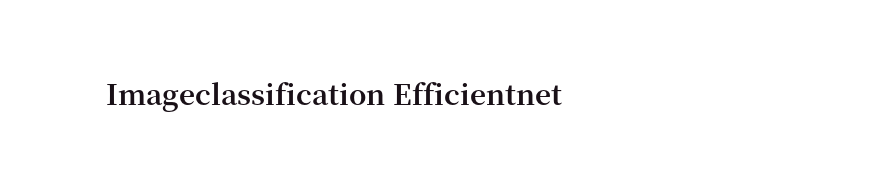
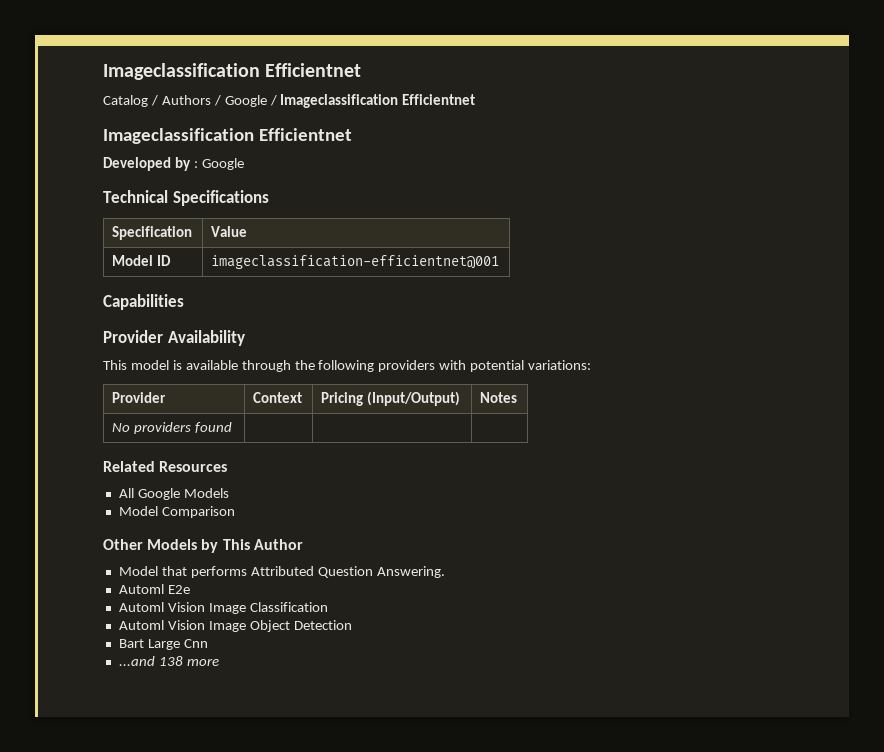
[106,82,562,112] Imageclassification Efficientnet -> [103,63,362,80] [103,94,476,108] [103,128,352,144] [103,157,244,171] [103,190,269,206] [112,226,193,240] [211,226,248,237] [112,255,171,266] [211,255,500,269] [103,294,184,310] [103,330,245,346] [103,360,592,372] [112,392,167,403] [253,392,303,403] [321,391,460,406] [480,392,518,403] [112,422,232,434] [103,461,228,472] [118,488,229,500] [118,506,235,518] [103,539,303,553] [118,566,445,578] [118,584,190,594] [118,602,328,614] [118,620,352,632] [118,639,208,650] [118,656,219,666] Imageclassification Efficientnet // Catalog / Authors / Google / Imageclassification Efficientnet // Imageclassification Efficientnet // Developed by : Google // Technical Specifications // Specification | Value // Model ID | imageclassification-efficientnet@001 // Capabilities // Provider Availability // This model is available through the following providers with potential variations: // Provider | Context | Pricing (Input/Output) | Notes // No providers found | | | // Related Resources // All Google Models // Model Comparison // Other Models by This Author // Model that performs Attributed Question Answering. // Automl E2e // Automl Vision Image Classification // Automl Vision Image Object Detection // Bart Large Cnn // ...and 138 more

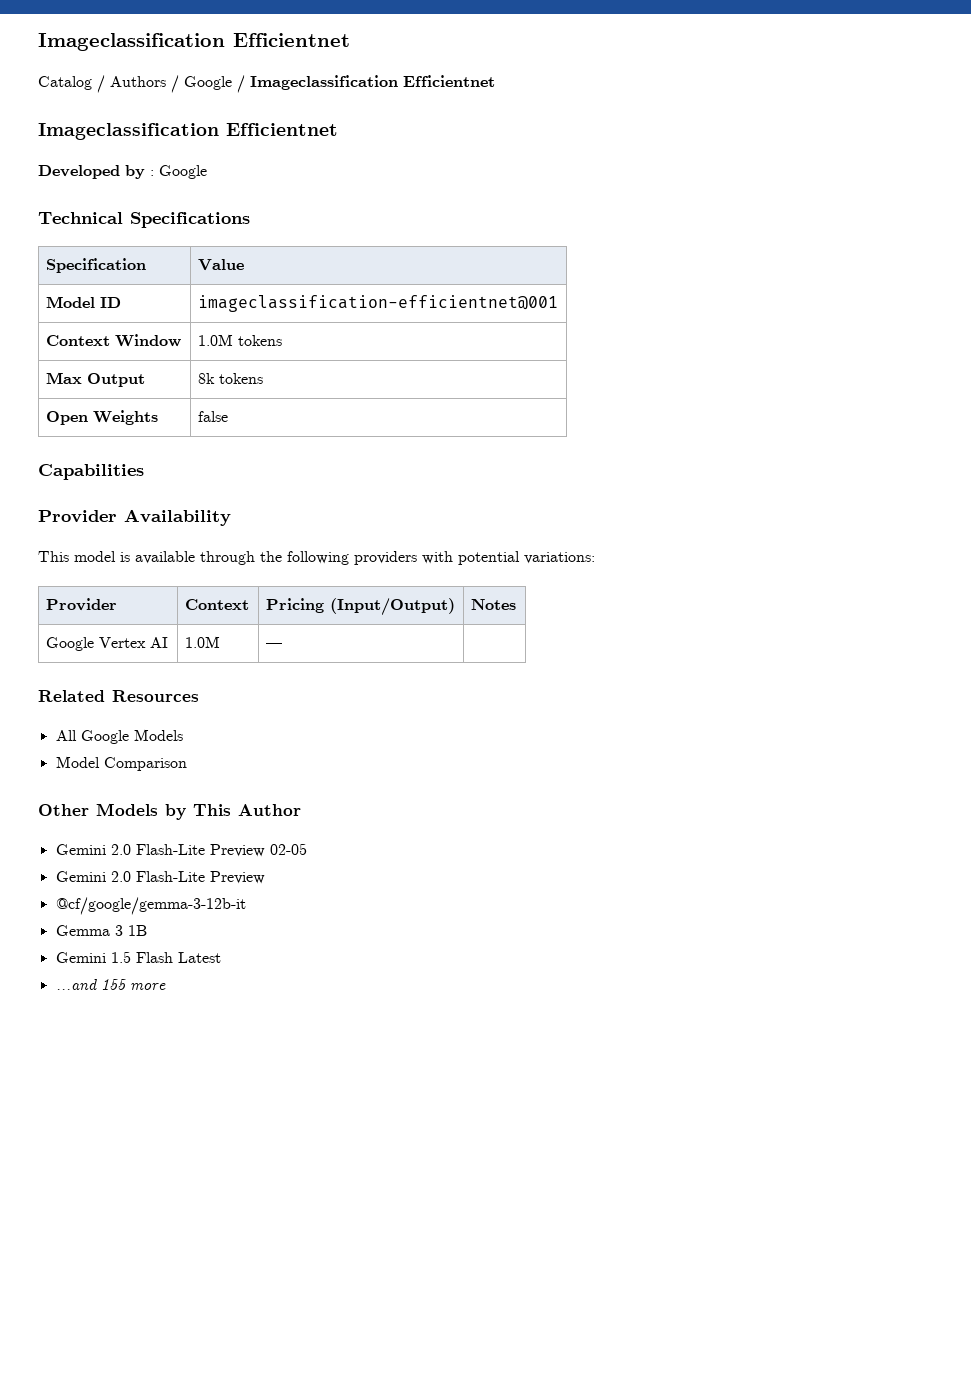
(500, 262) none -> [45,334,181,347] [197,334,282,346] [45,372,145,387] [197,373,263,384] [45,410,158,425] [197,411,228,422] // Context Window | 1.0M tokens // Max Output | 8k tokens // Open Weights | false
[112,422,232,434] No providers found | | -> [45,637,168,651] [184,636,220,648] [265,643,282,648] Google Vertex AI | 1.0M | —
[118,566,445,578] [118,584,190,594] [118,602,328,614] [118,620,352,632] [118,639,208,650] Model that performs Attributed Question Answering. // Automl E2e // Automl Vision Image Classification // Automl Vision Image Object Detection // Bart Large Cnn -> [55,843,307,857] [55,871,265,884] [55,897,246,915] [55,925,147,936] [55,951,221,963] Gemini 2.0 Flash-Lite Preview 02-05 // Gemini 2.0 Flash-Lite Preview // @cf/google/gemma-3-12b-it // Gemma 3 1B // Gemini 1.5 Flash Latest
[158,656,183,666] 138 -> [100,979,127,990] 155

